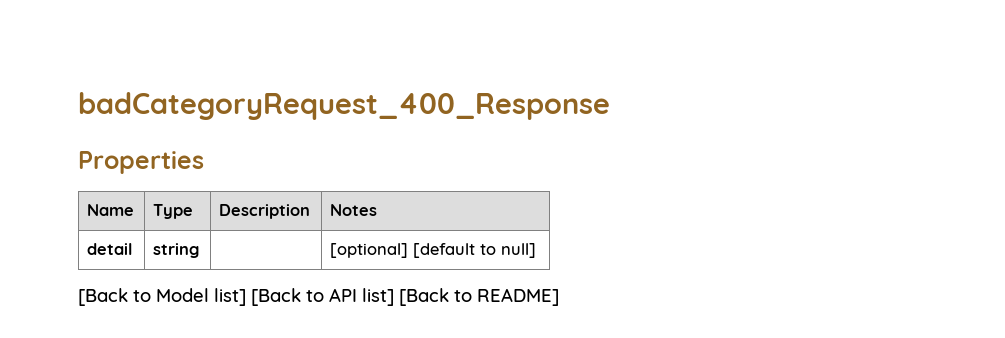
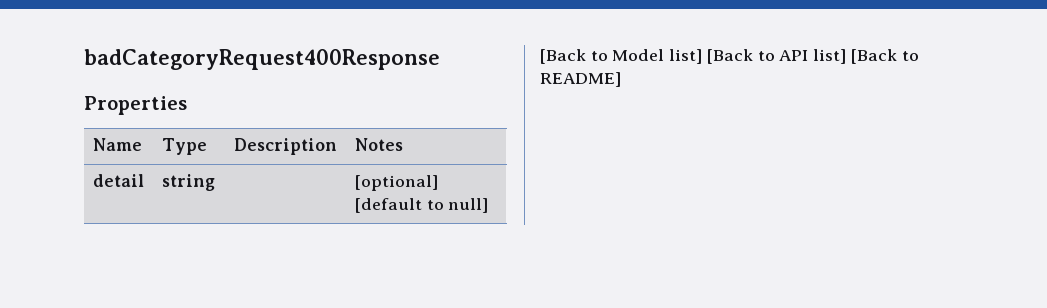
[78,92,610,120] badCategoryRequest_400_Response -> [84,49,440,70] badCategoryRequest400Response

